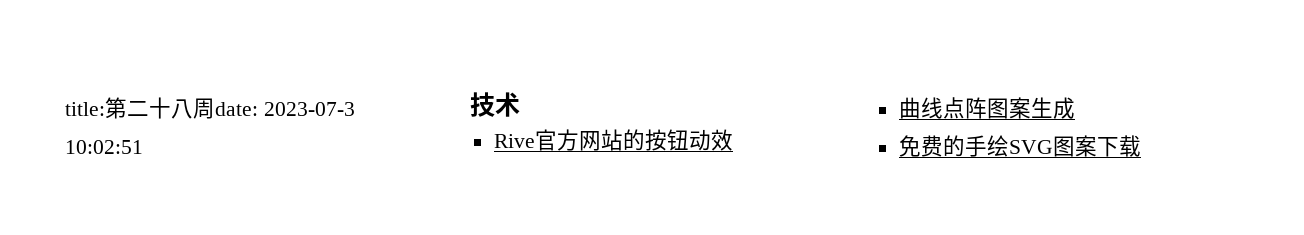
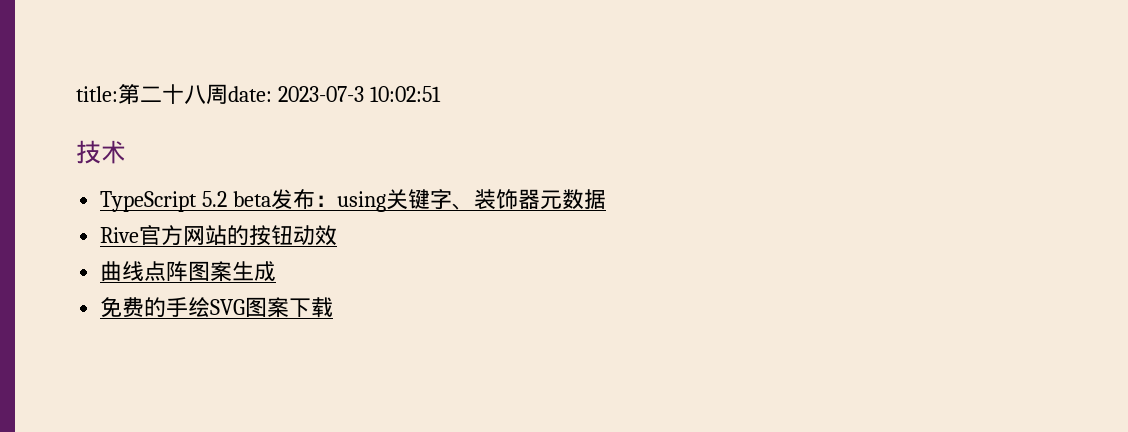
(520, 104) none -> [100,189,607,212] // TypeScript 5.2 beta发布：using关键字、装饰器元数据

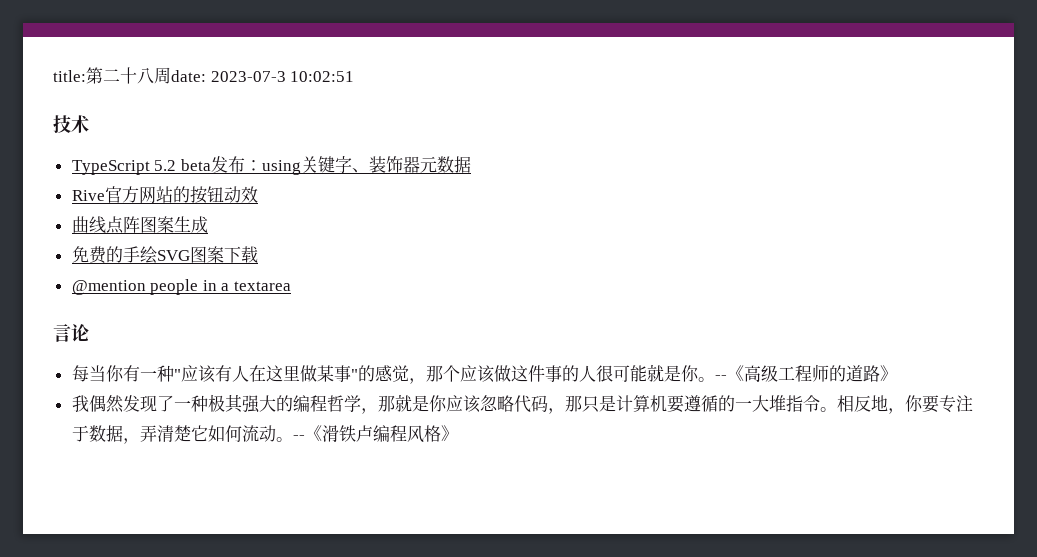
(334, 307) none -> [71,279,292,295] [53,324,89,342] [71,364,897,384] [71,394,973,414] [71,425,458,444] // @mention people in a textarea // 言论 // 每当你有一种"应该有人在这里做某事"的感觉，那个应该做这件事的人很可能就是你。--《高级工程师的道路》 // 我偶然发现了一种极其强大的编程哲学，那就是你应该忽略代码，那只是计算机要遵循的一大堆指令。相反地，你要专注于数据，弄清楚它如何流动。--《滑铁卢编程风格》

